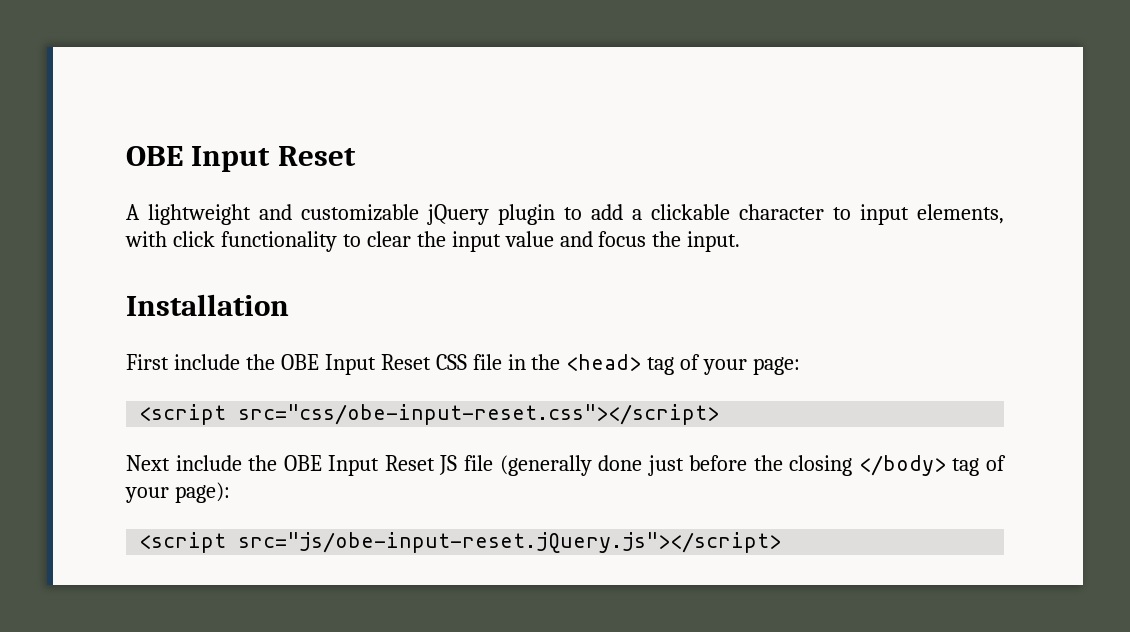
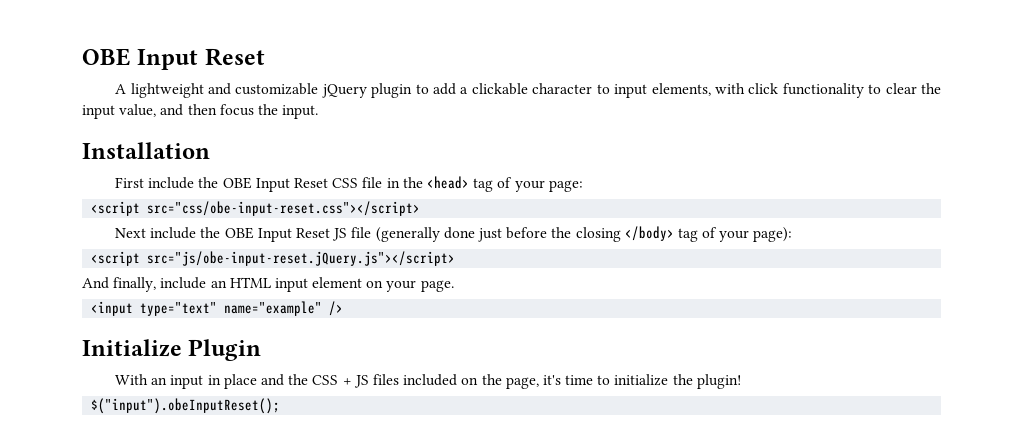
[504,231,593,247] value and -> [119,104,217,117] value, and then
(782, 542) none -> [82,277,454,292] [91,301,344,316] [82,339,262,361] [115,374,741,389] [91,398,281,414] // And finally, include an HTML input element on your page. // <input type="text" name="example" /> // Initialize Plugin // With an input in place and the CSS + JS files included on the page, it's time to initialize the plugin! // $("input").obeInputReset();

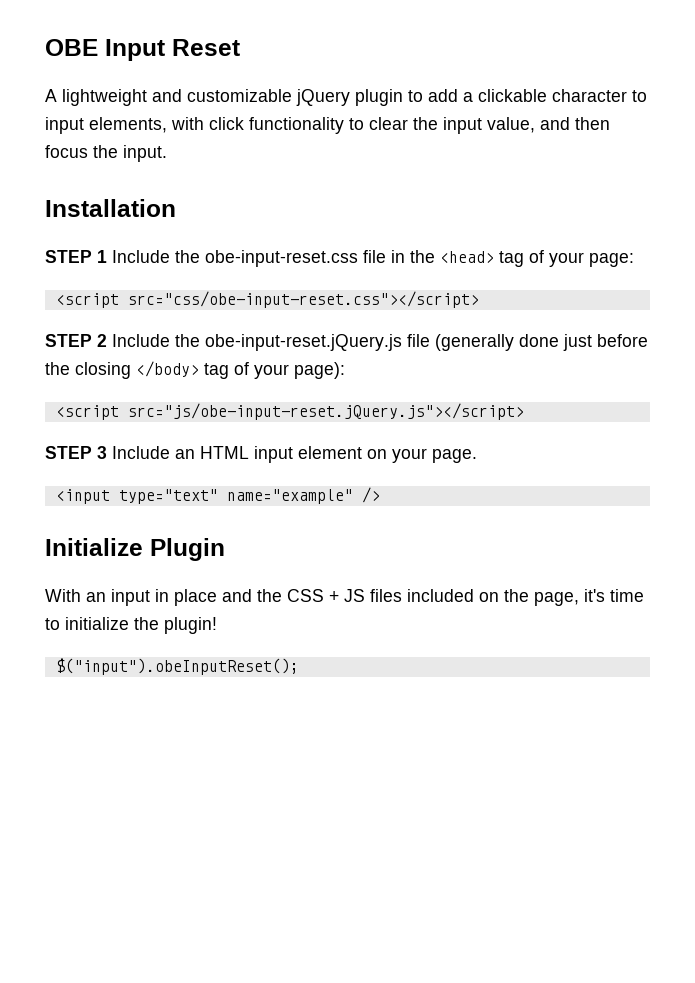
[115,177,359,192] First include the OBE Input Reset CSS -> [45,250,358,267] STEP 1 Include the obe-input-reset.css
[115,227,348,242] Next include the OBE Input Reset JS -> [45,334,402,351] STEP 2 Include the obe-input-reset.jQuery.js
[82,277,207,292] And finally, include -> [45,446,170,459] STEP 3 Include

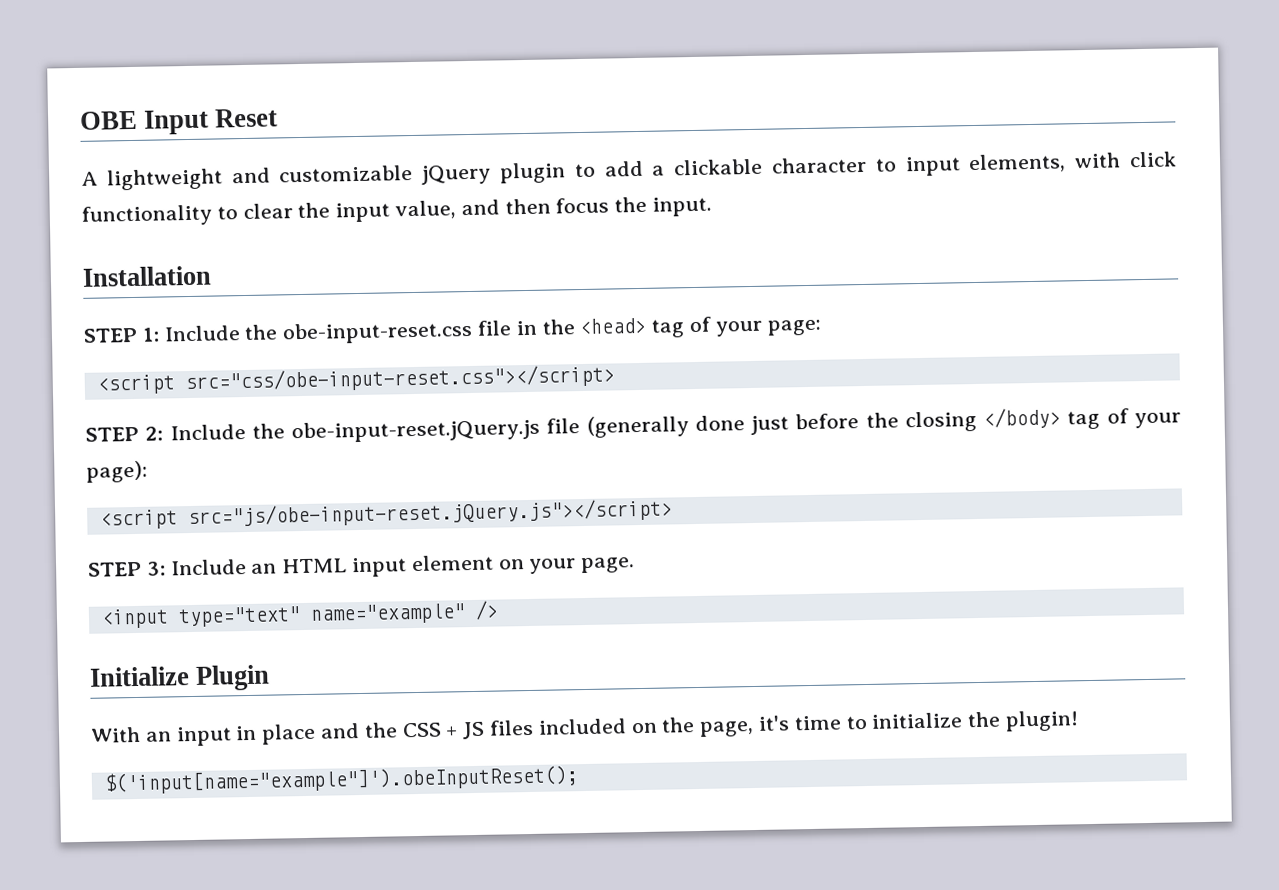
[97,250,107,263] 1 -> [141,327,160,342] 1:
[97,334,107,347] 2 -> [145,426,164,441] 2:
[97,446,107,459] 3 -> [146,561,166,576] 3:
[55,658,299,675] $("input").obeInputReset(); -> [103,765,579,795] $('input[name="example"]').obeInputReset();

